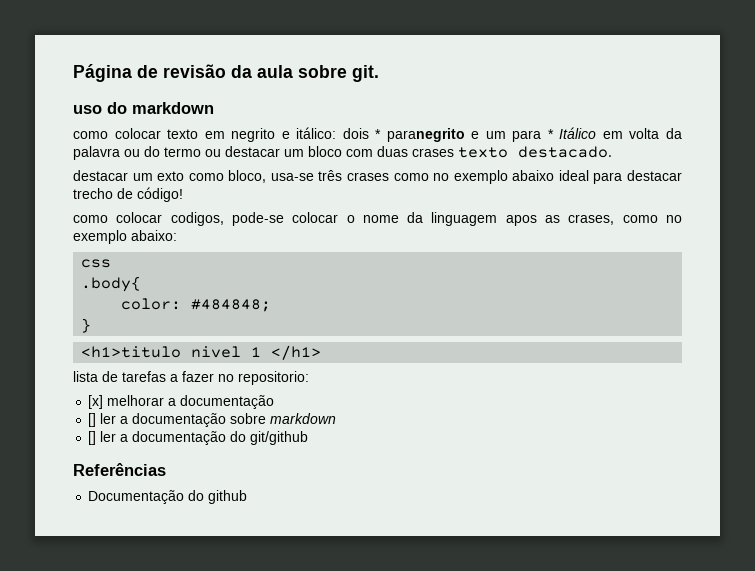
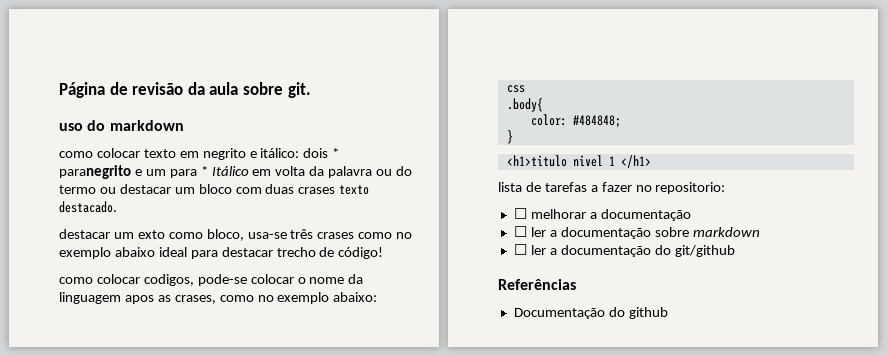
[88,395,104,409] [x] -> [513,208,527,219] ☐
[88,413,97,427] [] -> [513,226,527,237] ☐
[88,431,97,445] [] -> [513,244,527,255] ☐

